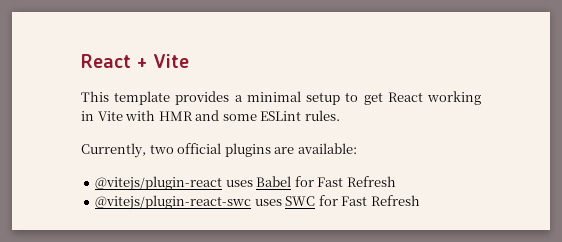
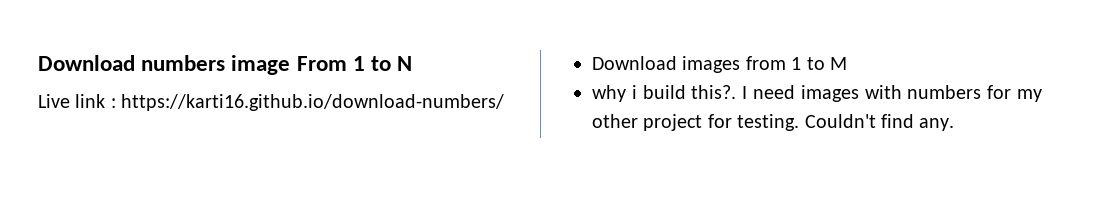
[81,54,189,68] [81,91,482,105] [81,110,340,121] [81,143,357,158] [95,176,396,191] [95,195,420,210] React + Vite // This template provides a minimal setup to get React working in Vite with HMR and some ESLint rules. // Currently, two official plugins are available: // @vitejs/plugin-react uses Babel for Fast Refresh // @vitejs/plugin-react-swc uses SWC for Fast Refresh -> [38,55,413,75] [38,94,505,111] [592,56,847,73] [592,85,1042,102] [592,114,955,131] Download numbers image From 1 to N // Live link : https://karti16.github.io/download-numbers/ // Download images from 1 to M // why i build this?. I need images with numbers for my other project for testing. Couldn't find any.

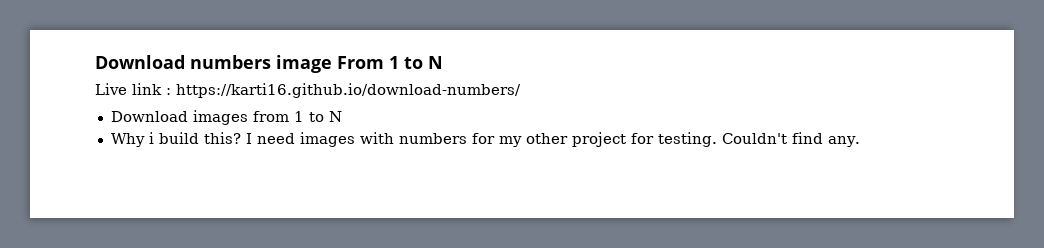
[830,57,847,70] [592,85,626,102] M // why -> [328,111,342,122] [110,133,145,147] N // Why
[691,85,737,99] this?. -> [203,132,241,144] this?

